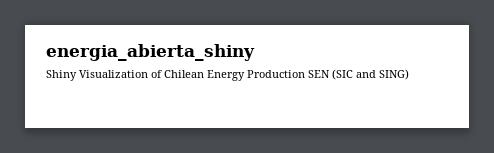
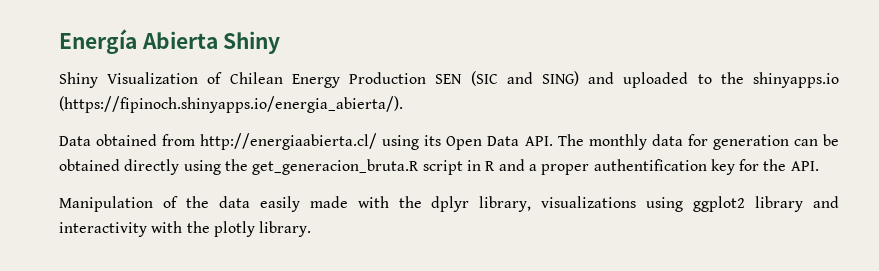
[46,44,255,61] energia_abierta_shiny -> [59,29,281,54] Energía Abierta Shiny
(409, 74) none -> [588,72,839,88] [59,96,403,113] [59,133,840,150] [59,159,819,175] [59,196,840,212] [59,221,312,237] and uploaded to the shinyapps.io (https://fipinoch.shinyapps.io/energia_abierta/). // Data obtained from http://energiaabierta.cl/ using its Open Data API. The monthly data for generation can be obtained directly using the get_generacion_bruta.R script in R and a proper authentification key for the API. // Manipulation of the data easily made with the dplyr library, visualizations using ggplot2 library and interactivity with the plotly library.

